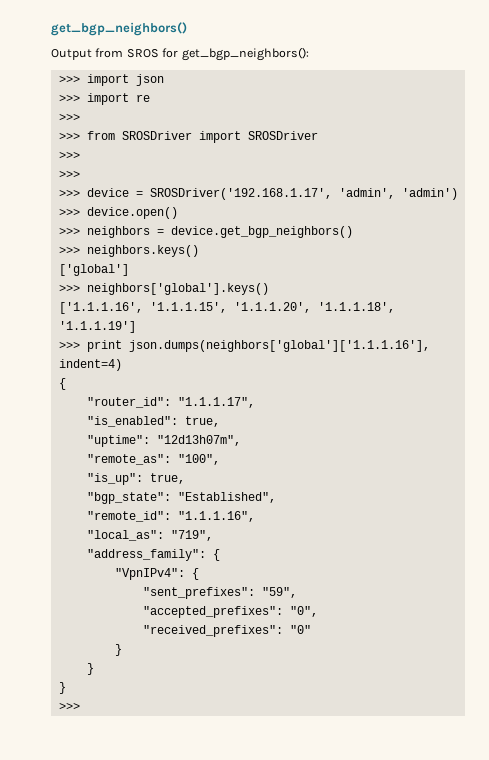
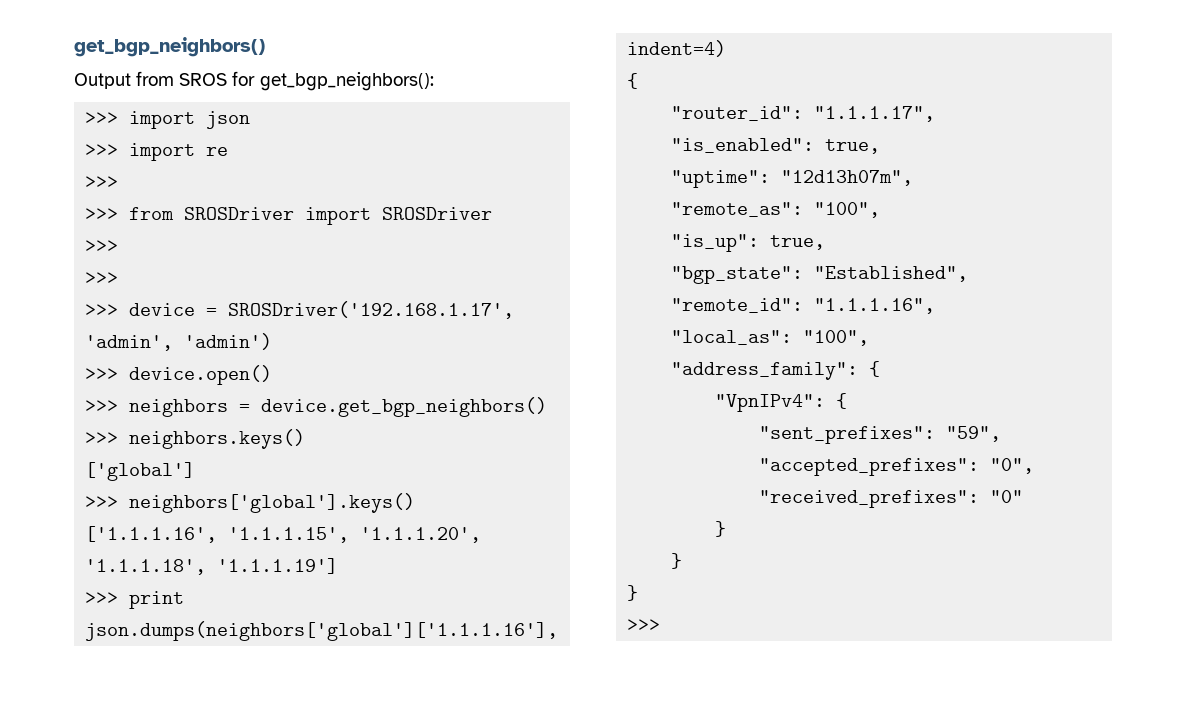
[170,530,213,541] "719", -> [803,330,870,346] "100",

